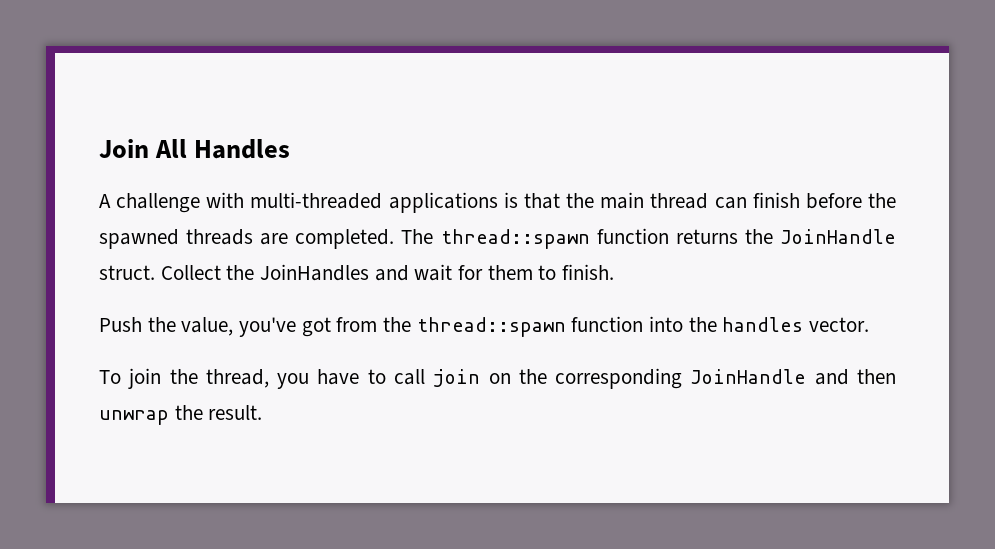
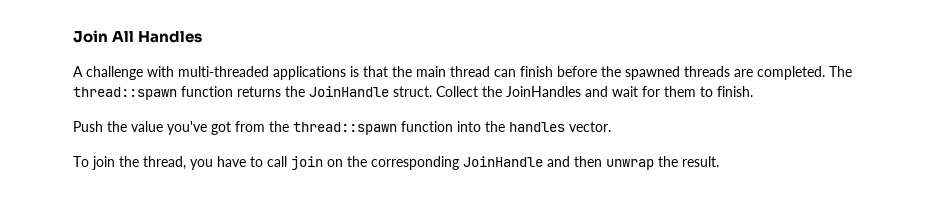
[181,317,234,336] value, -> [131,121,163,132] value

